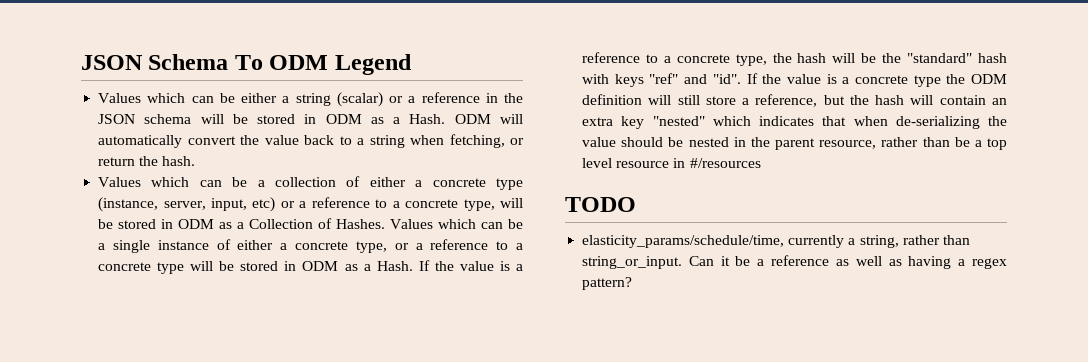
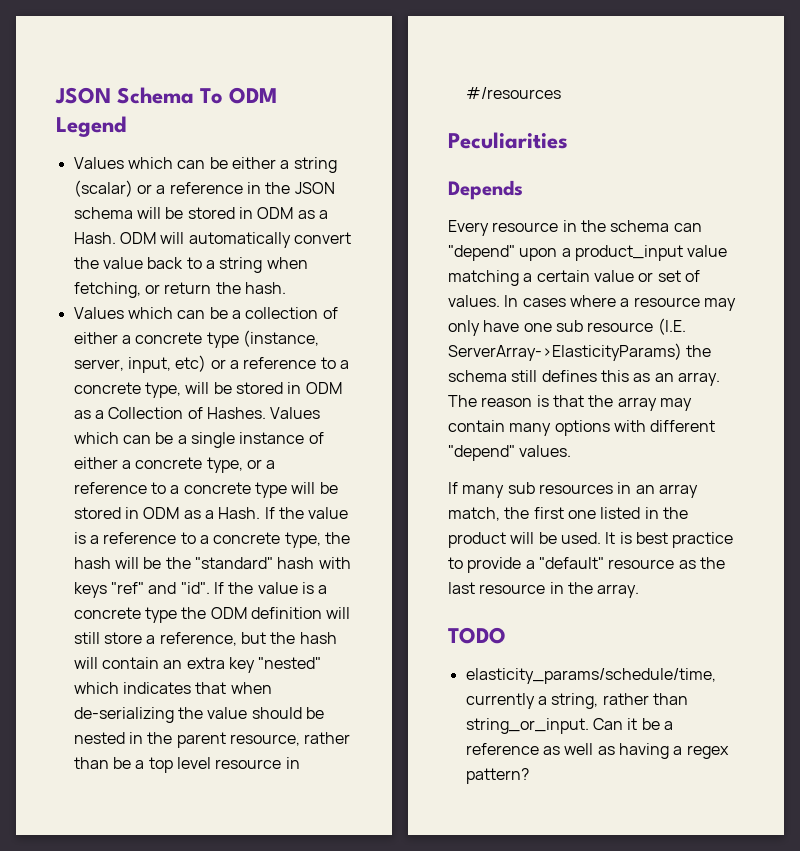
(761, 163) none -> [448,132,568,149] [448,180,523,200] [448,220,702,236] [448,245,728,261] [448,270,700,286] [448,295,736,311] [448,318,686,336] [448,343,712,361] [448,370,720,386] [448,395,692,411] [448,420,716,436] [448,445,572,461] [448,482,698,498] [448,507,688,521] [448,532,734,548] [448,557,725,573] [448,582,640,598] // Peculiarities // Depends // Every resource in the schema can "depend" upon a product_input value matching a certain value or set of values. In cases where a resource may only have one sub resource (I.E. ServerArray->ElasticityParams) the schema still defines this as an array. The reason is that the array may contain many options with different "depend" values. // If many sub resources in an array match, the first one listed in the product will be used. It is best practice to provide a "default" resource as the last resource in the array.

